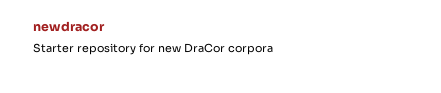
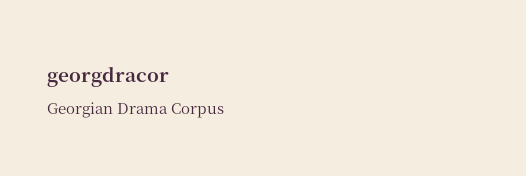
[33,21,105,32] [33,43,273,55] newdracor // Starter repository for new DraCor corpora -> [47,66,169,87] [47,102,225,118] georgdracor // Georgian Drama Corpus

